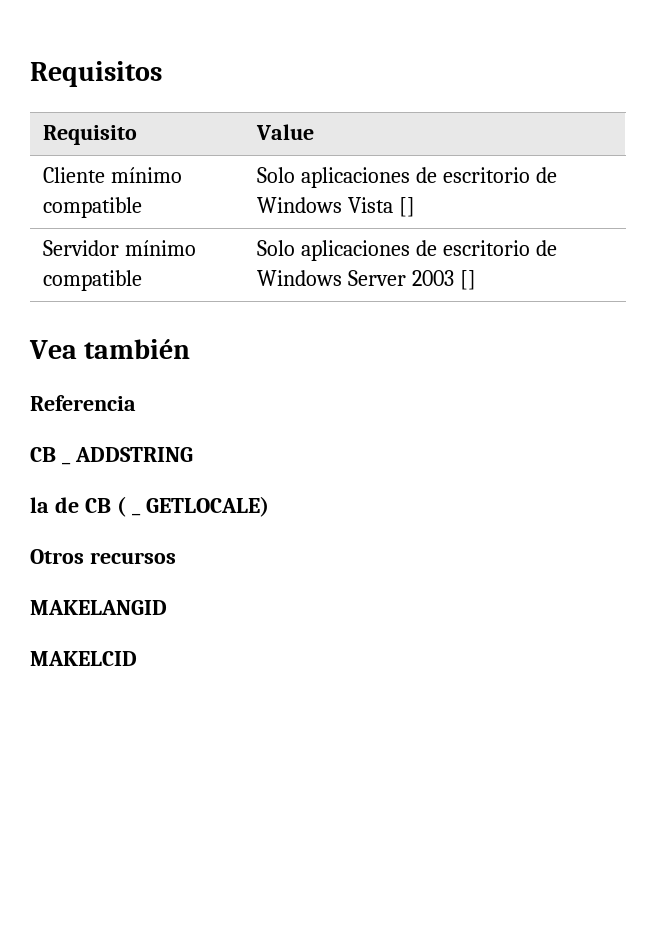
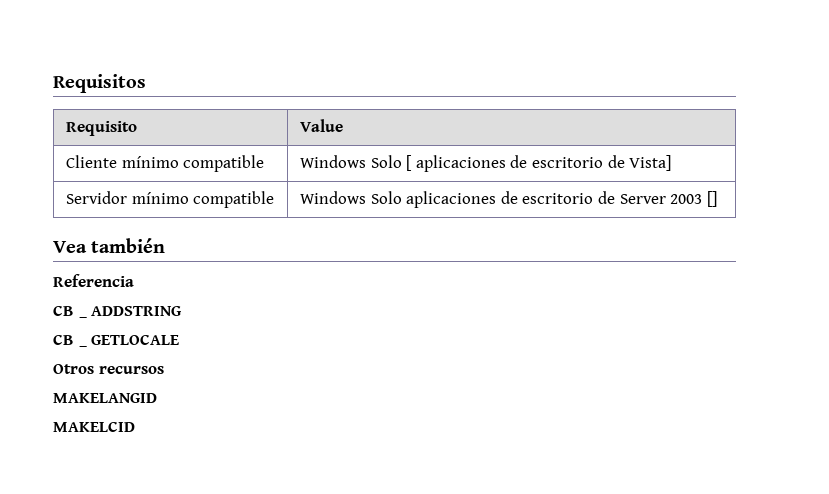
[256,167,557,188] [256,197,415,217] [42,240,196,256] [42,270,142,291] [256,240,557,261] [256,270,342,286] Solo aplicaciones de escritorio de Windows Vista [] // Servidor mínimo compatible | Solo aplicaciones de escritorio de Windows -> [300,155,672,172] [66,191,275,208] [300,191,616,208] Windows Solo [ aplicaciones de escritorio de Vista] // Servidor mínimo compatible | Windows Solo aplicaciones de escritorio de
[30,496,269,517] la de CB ( _ GETLOCALE) -> [53,334,74,345] [78,345,87,347] [91,334,180,345] CB _ GETLOCALE

